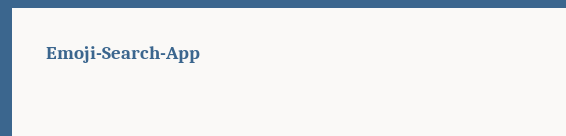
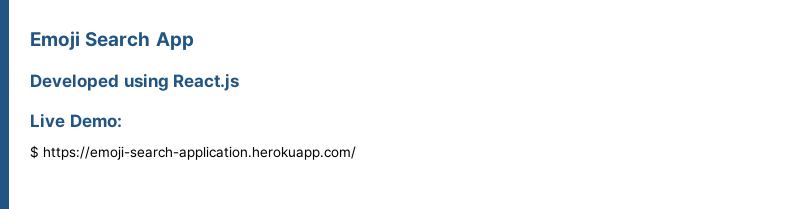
[46,46,200,63] Emoji-Search-App -> [30,31,194,50] [30,73,240,91] [30,113,122,128] [30,145,356,160] Emoji Search App // Developed using React.js // Live Demo: // $ https://emoji-search-application.herokuapp.com/

